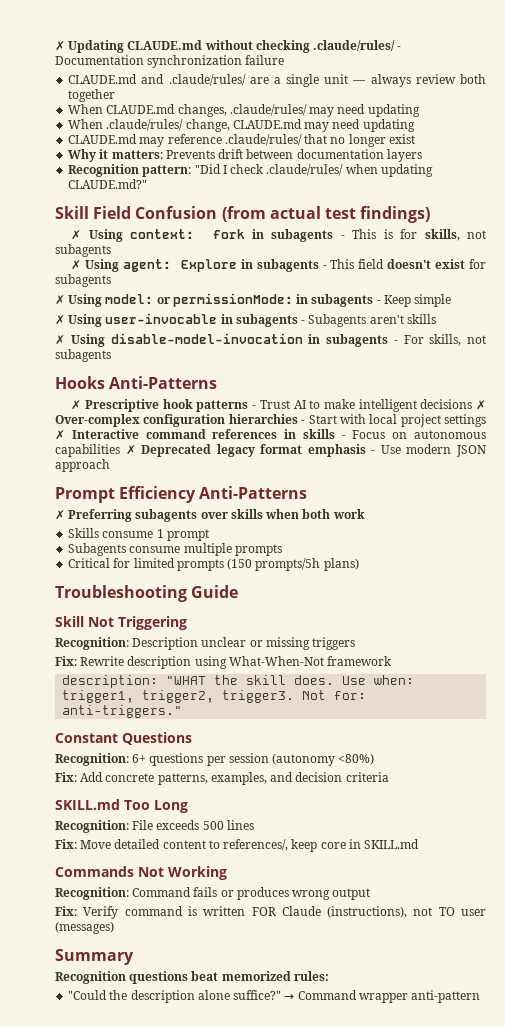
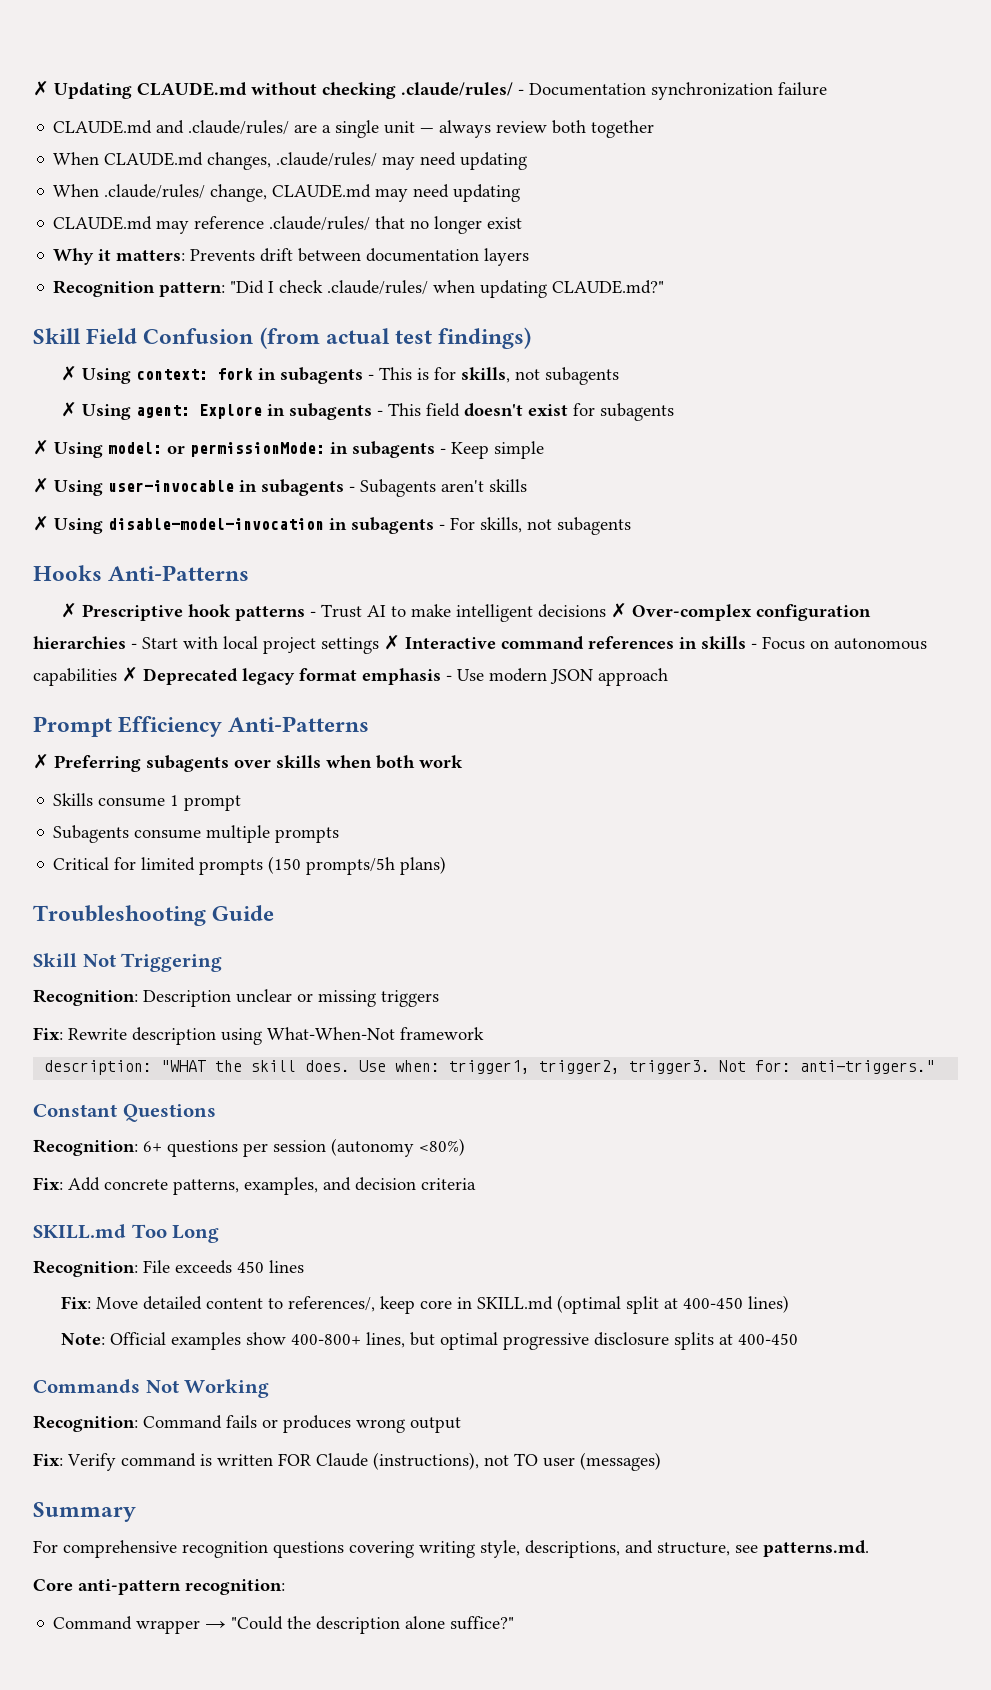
[202,821,224,830] 500 -> [237,1261,264,1273] 450
(420, 844) none -> [556,1295,789,1314] [60,1332,798,1350] (optimal split at 400-450 lines) // Note: Official examples show 400-800+ lines, but optimal progressive disclosure splits at 400-450
[55,971,329,984] Recognition questions beat memorized rules: // -> [33,1540,869,1558] [33,1579,285,1595] [53,1616,227,1634] For comprehensive recognition questions covering writing style, descriptions, and structure, see patterns.md. // Core anti-pattern recognition: // Command wrapper →
[284,990,481,1003] → Command wrapper anti-pattern -> (515, 1623) none

